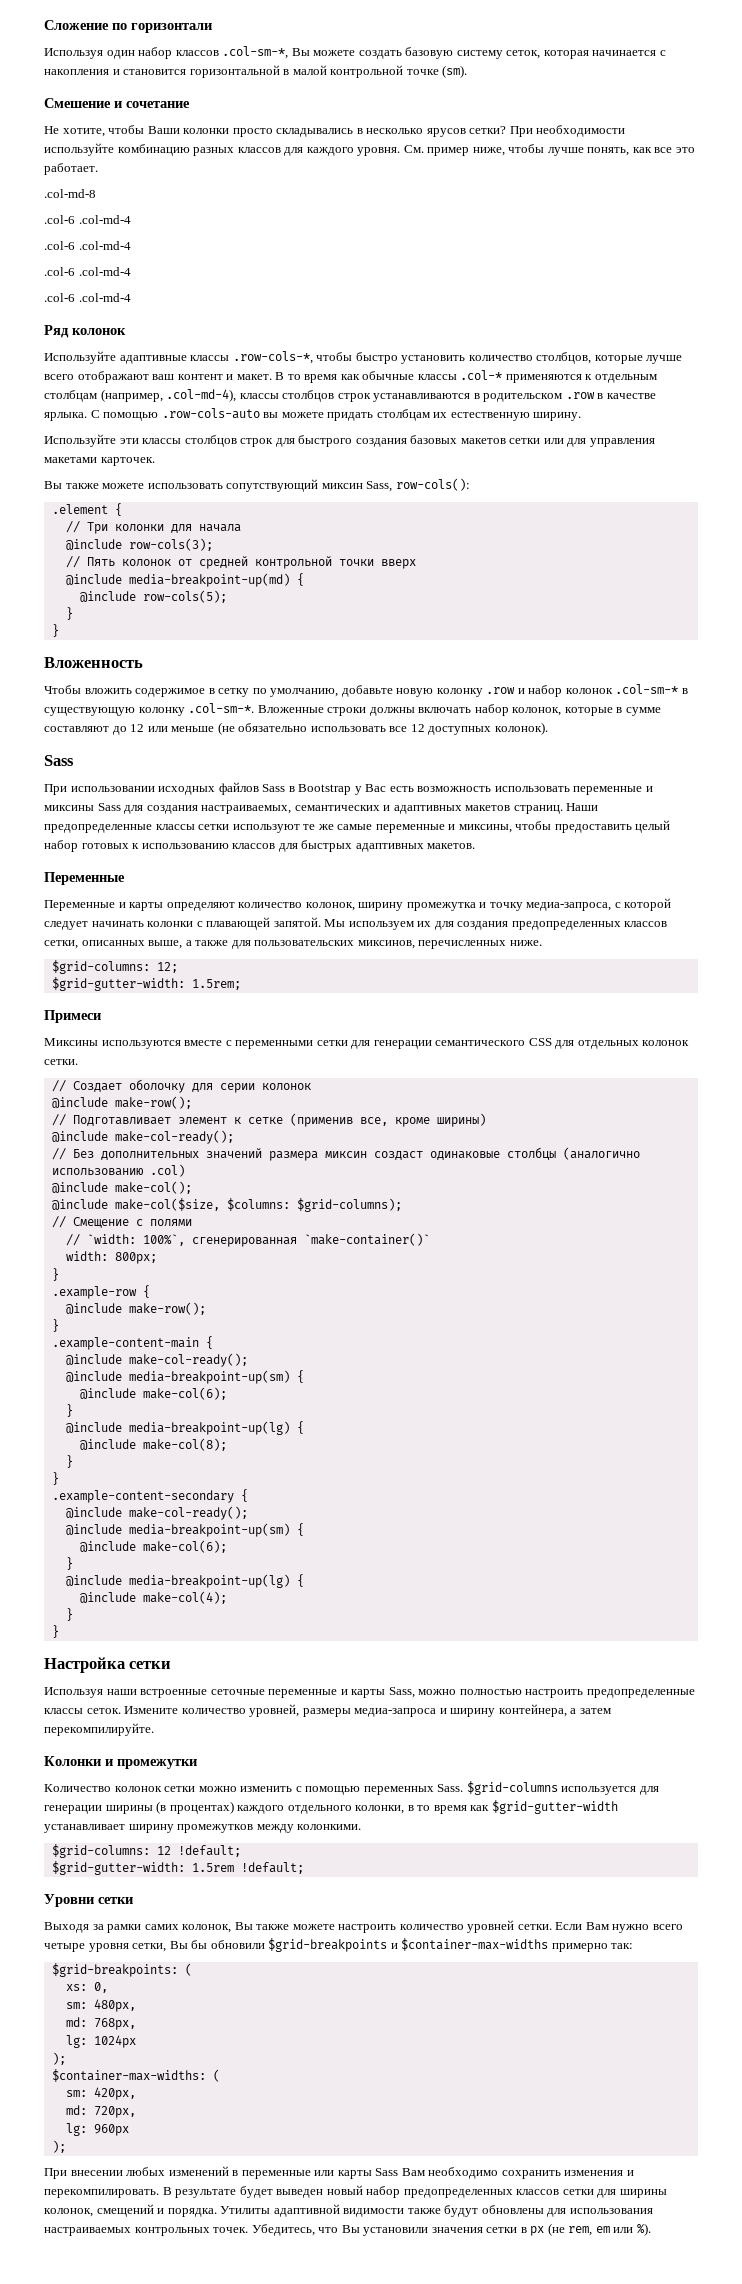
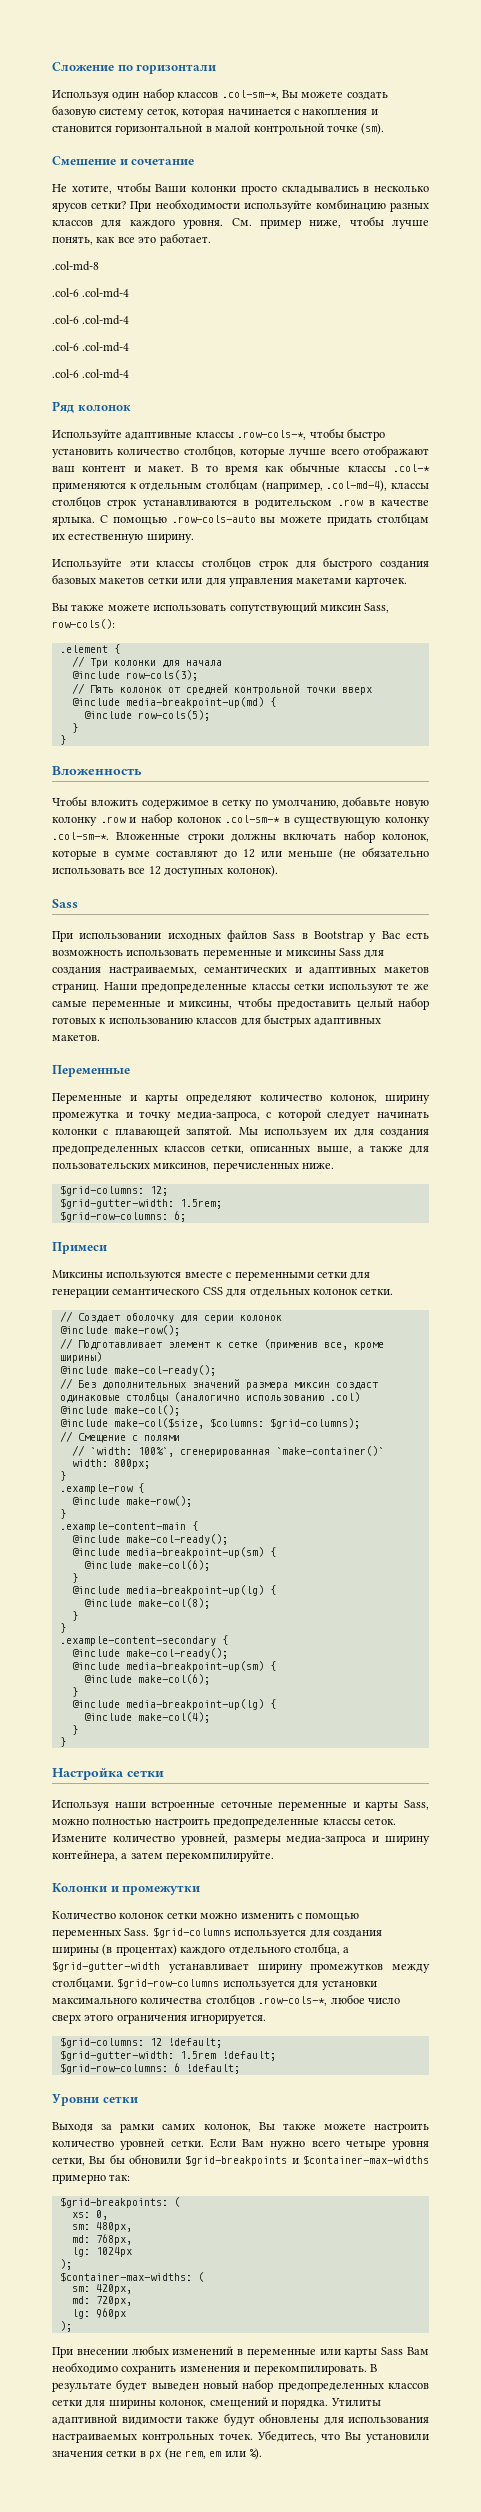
(241, 984) none -> [59,1211,186,1222] // $grid-row-columns: 6;
[44,1805,102,1814] генерации -> [332,1930,382,1938] создания
[355,1805,490,1814] колонки, в то время как -> [293,1943,350,1955] столбца, а
[297,1824,362,1830] колонкими. -> [52,1977,377,1990] [52,1994,400,2006] [52,2014,267,2024] столбцами. $grid-row-columns используется для установки максимального количества столбцов .row-cols-*, любое число сверх этого ограничения игнорируется.
(304, 1868) none -> [59,2063,240,2074] // $grid-row-columns: 6 !default;

